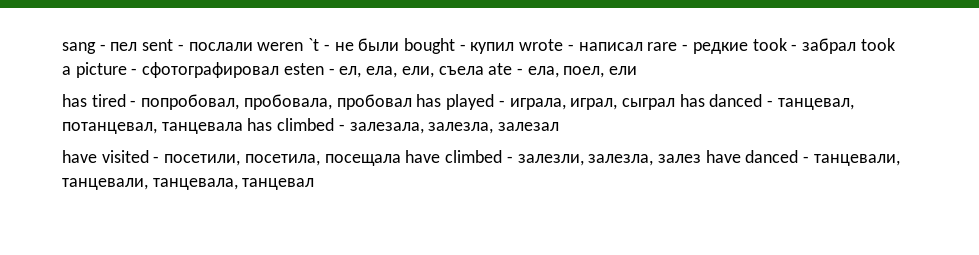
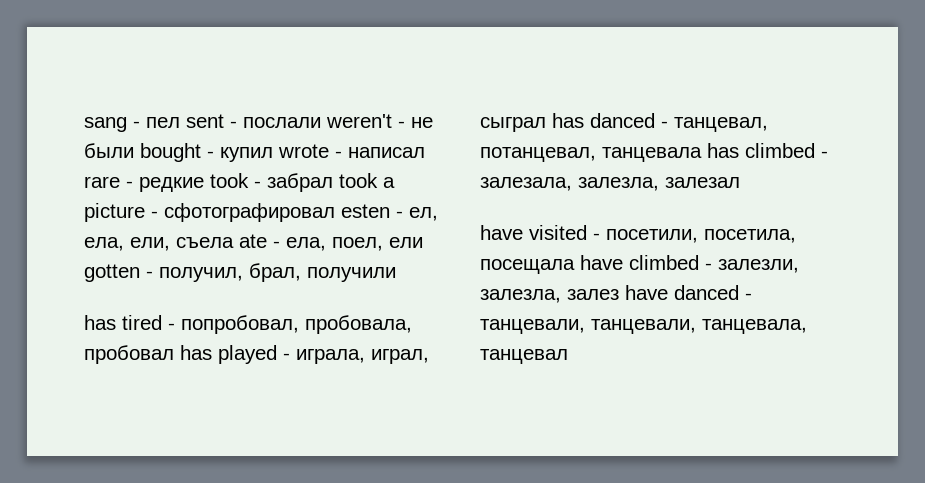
[257,38,320,51] weren `t -> [326,114,392,128] weren't
(638, 70) none -> [84,263,396,282] gotten - получил, брал, получили

